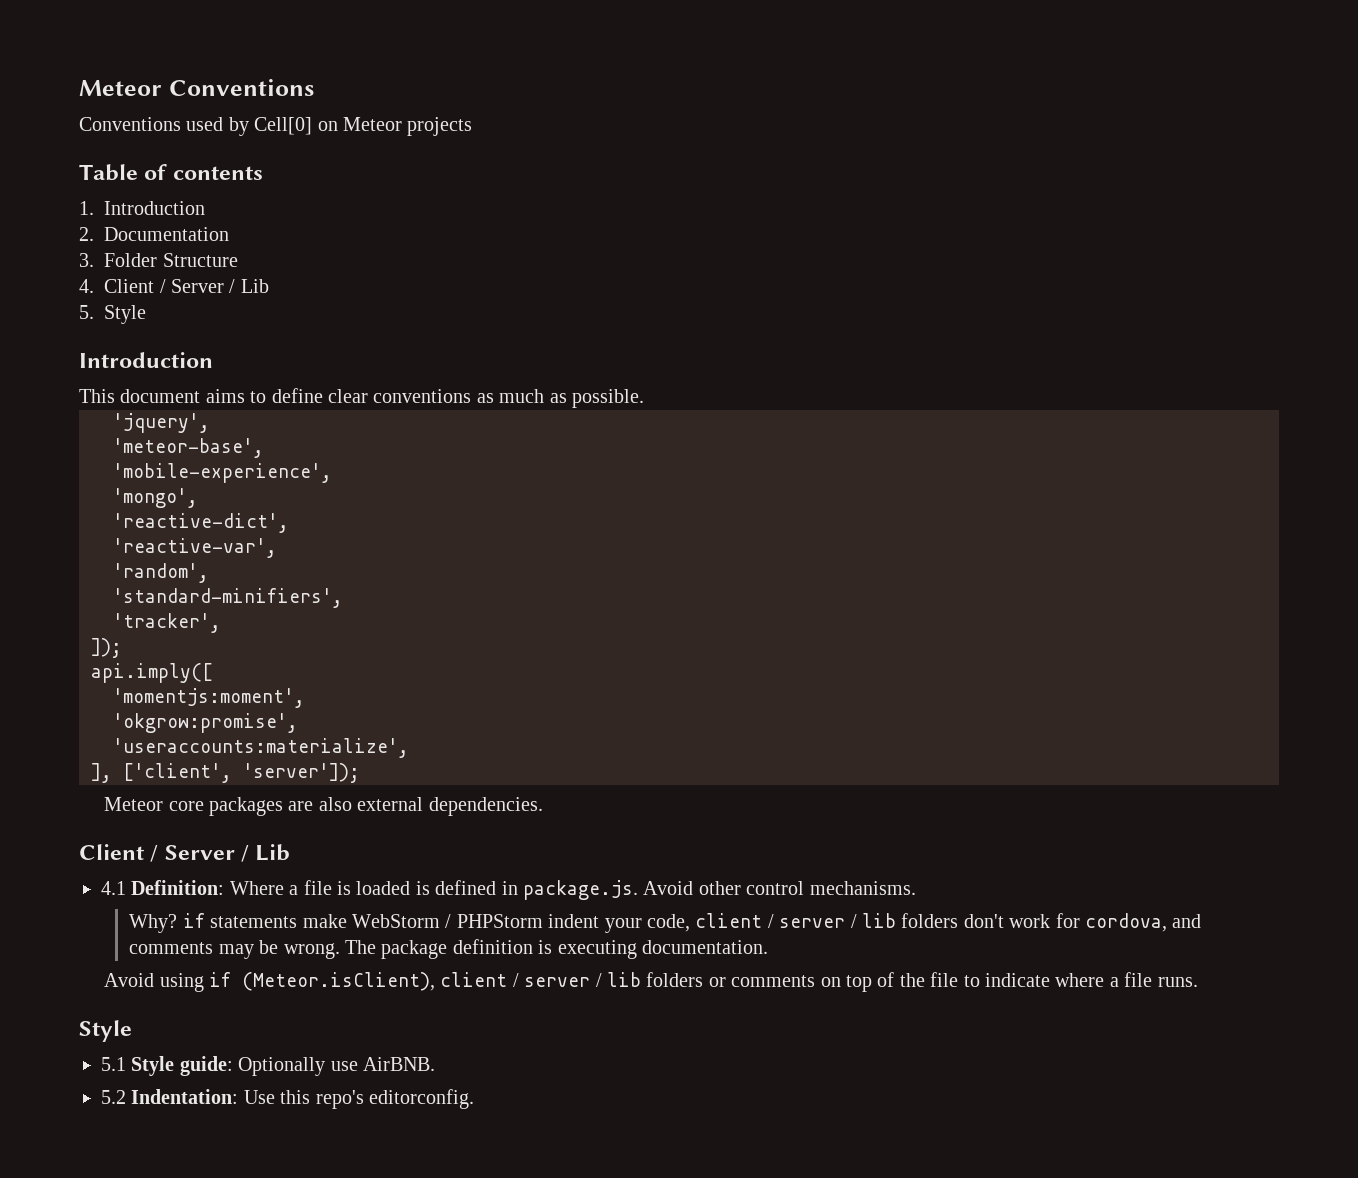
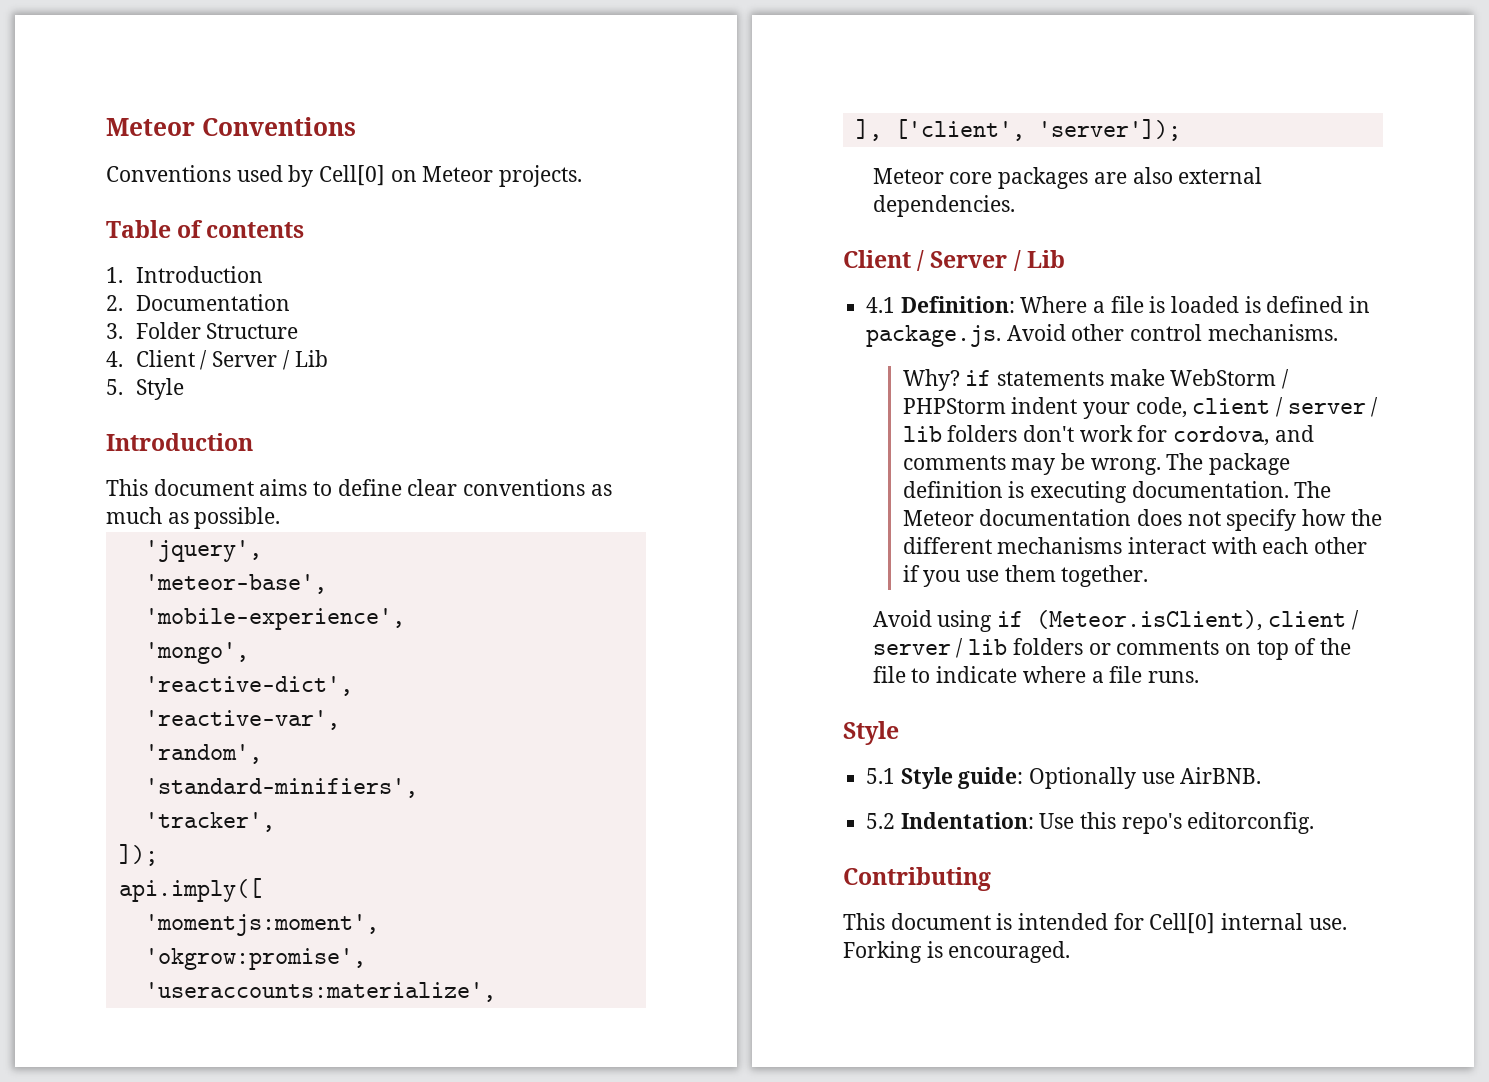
[407,117,473,136] projects -> [499,165,583,187] projects.
(769, 947) none -> [1294,481,1332,498] [902,509,1382,531] [902,537,1367,554] [902,565,1149,587] The Meteor documentation does not specify how the different mechanisms interact with each other if you use them together.
(474, 1099) none -> [843,867,991,891] [843,913,1347,934] [843,941,1071,963] // Contributing // This document is intended for Cell[0] internal use. Forking is encouraged.

